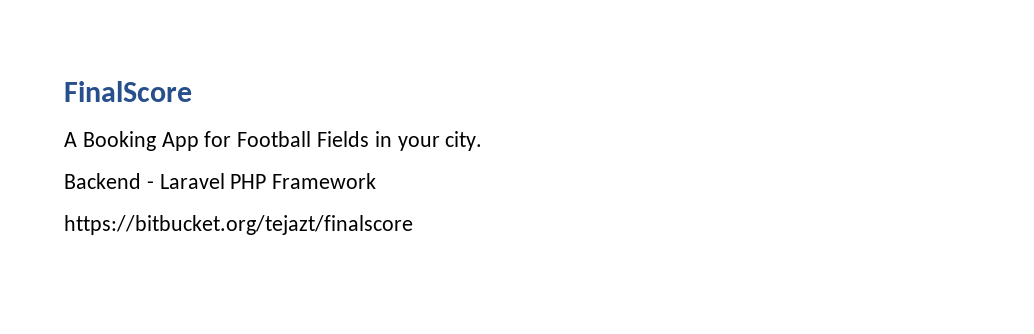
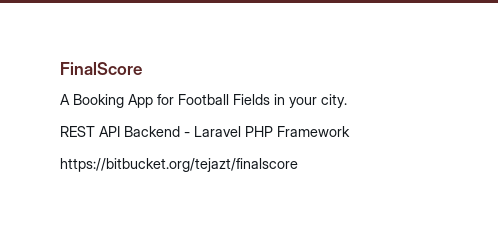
(483, 141) none -> [60,126,120,137] REST API

